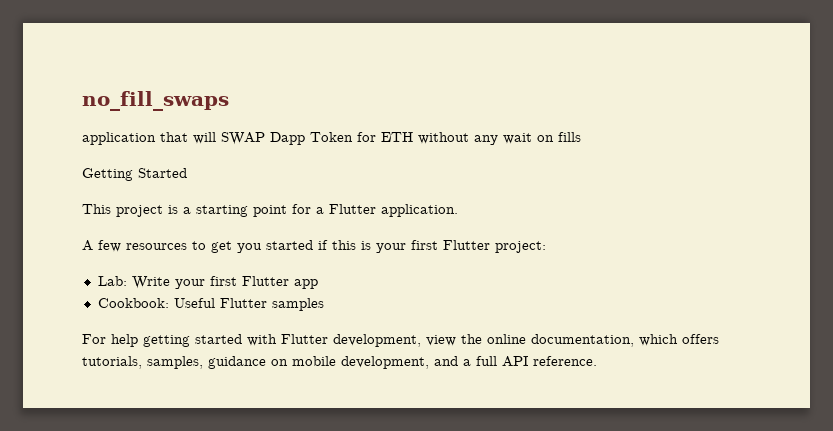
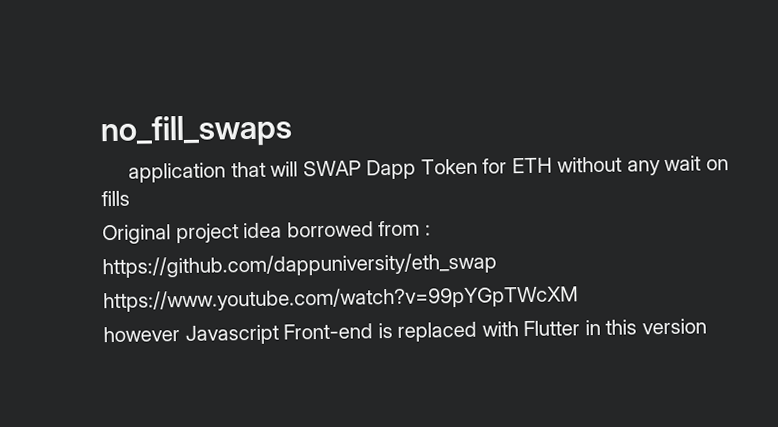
[82,168,187,181] [82,204,458,217] [82,240,546,253] [97,276,318,289] [97,298,324,311] [82,334,719,347] [82,356,597,369] Getting Started // This project is a starting point for a Flutter application. // A few resources to get you started if this is your first Flutter project: // Lab: Write your first Flutter app // Cookbook: Useful Flutter samples // For help getting started with Flutter development, view the online documentation, which offers tutorials, samples, guidance on mobile development, and a full API reference. -> [102,220,431,245] [102,252,497,279] [103,285,579,313] [103,318,707,345] Original project idea borrowed from : // https://github.com/dappuniversity/eth_swap // https://www.youtube.com/watch?v=99pYGpTWcXM // however Javascript Front-end is replaced with Flutter in this version

